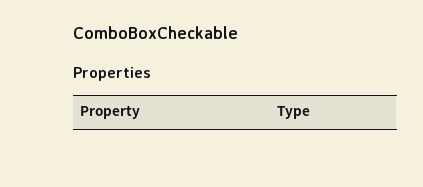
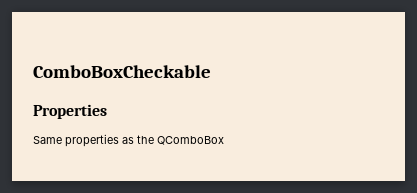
[79,105,140,119] [276,106,310,119] // Property | Type -> [33,134,224,147] // Same properties as the QComboBox

